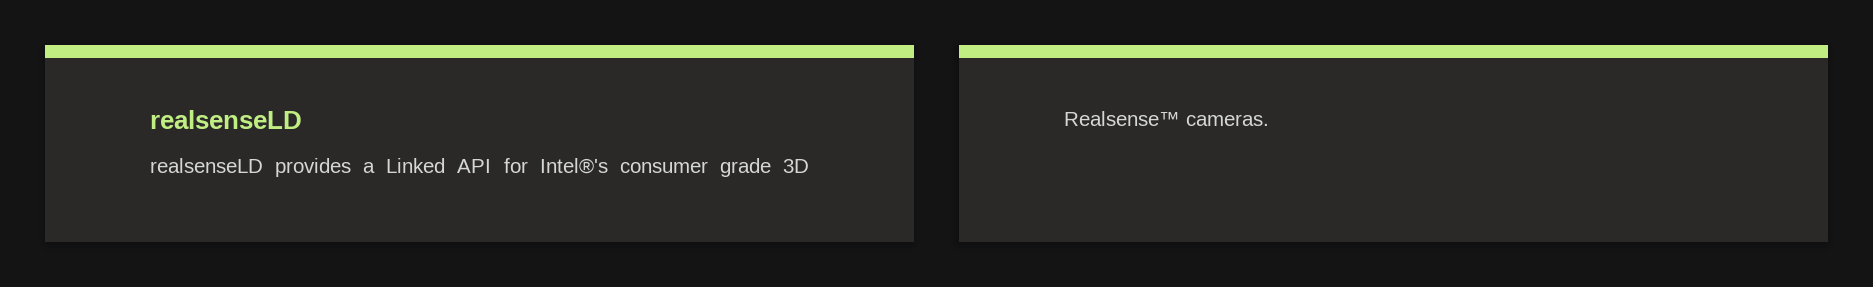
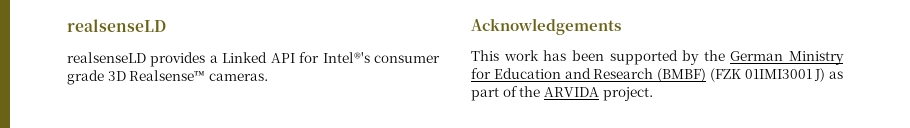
(1269, 120) none -> [471,18,621,35] [471,50,844,65] [471,68,843,82] [471,86,653,101] // Acknowledgements // This work has been supported by the German Ministry for Education and Research (BMBF) (FZK 01IMI3001 J) as part of the ARVIDA project.

